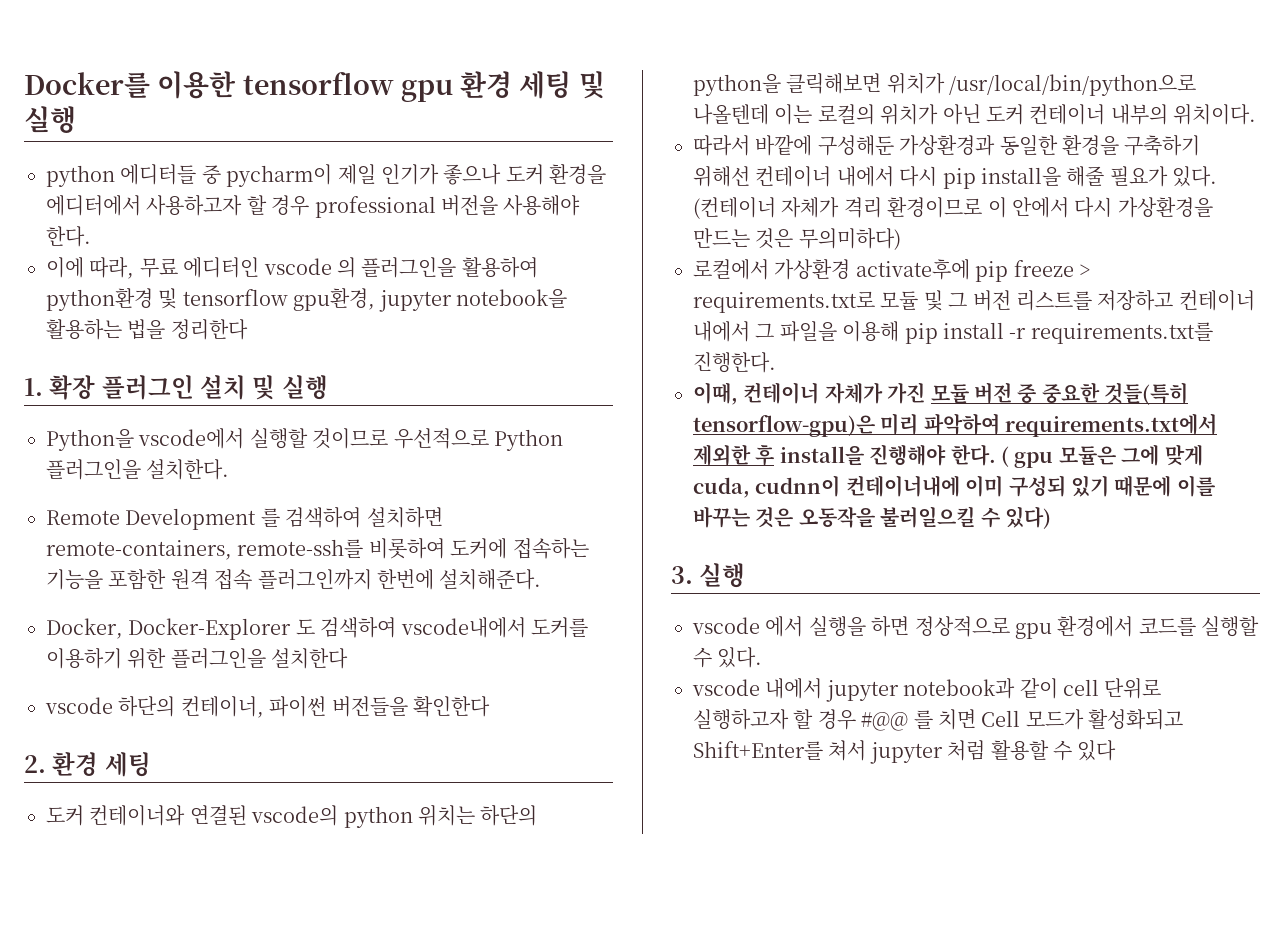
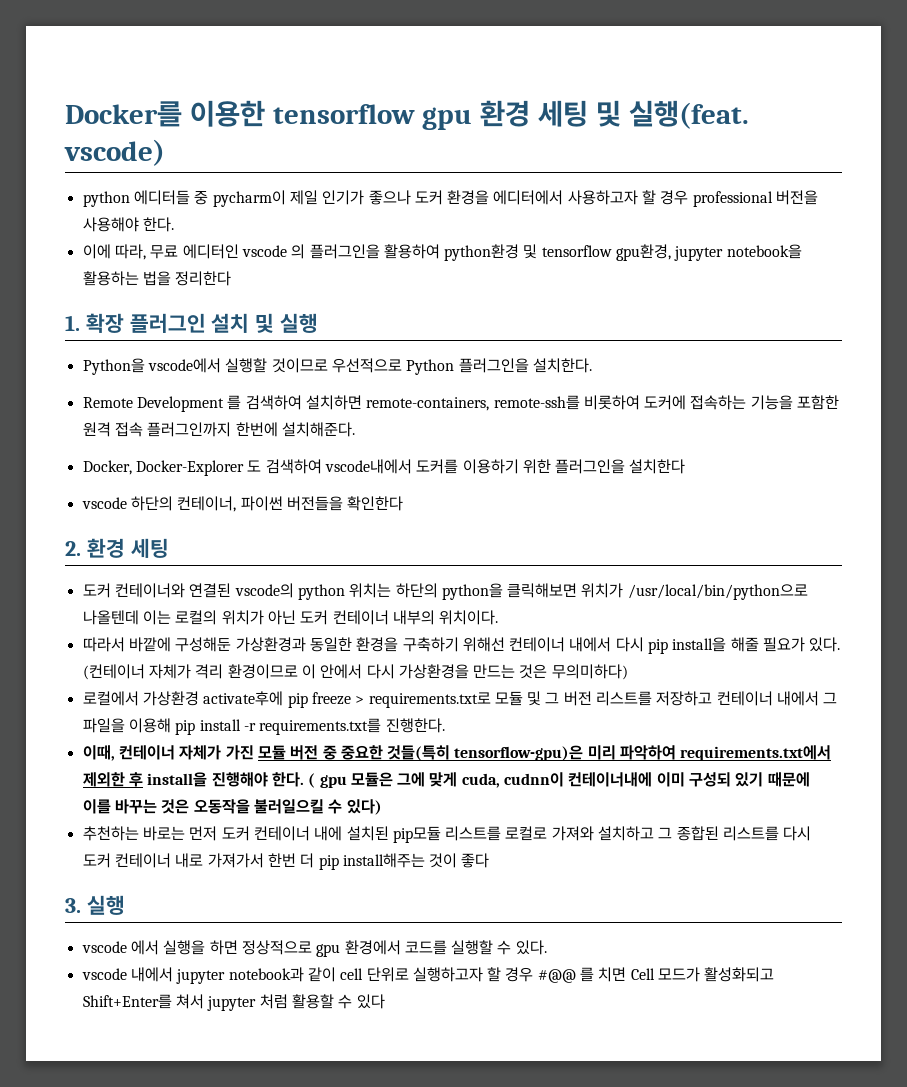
[24,106,76,133] 실행 -> [628,100,749,129] [64,139,165,166] 실행(feat. vscode)
(1051, 517) none -> [82,826,812,843] [82,853,490,870] // 추천하는 바로는 먼저 도커 컨테이너 내에 설치된 pip모듈 리스트를 로컬로 가져와 설치하고 그 종합된 리스트를 다시 도커 컨테이너 내로 가져가서 한번 더 pip install해주는 것이 좋다

